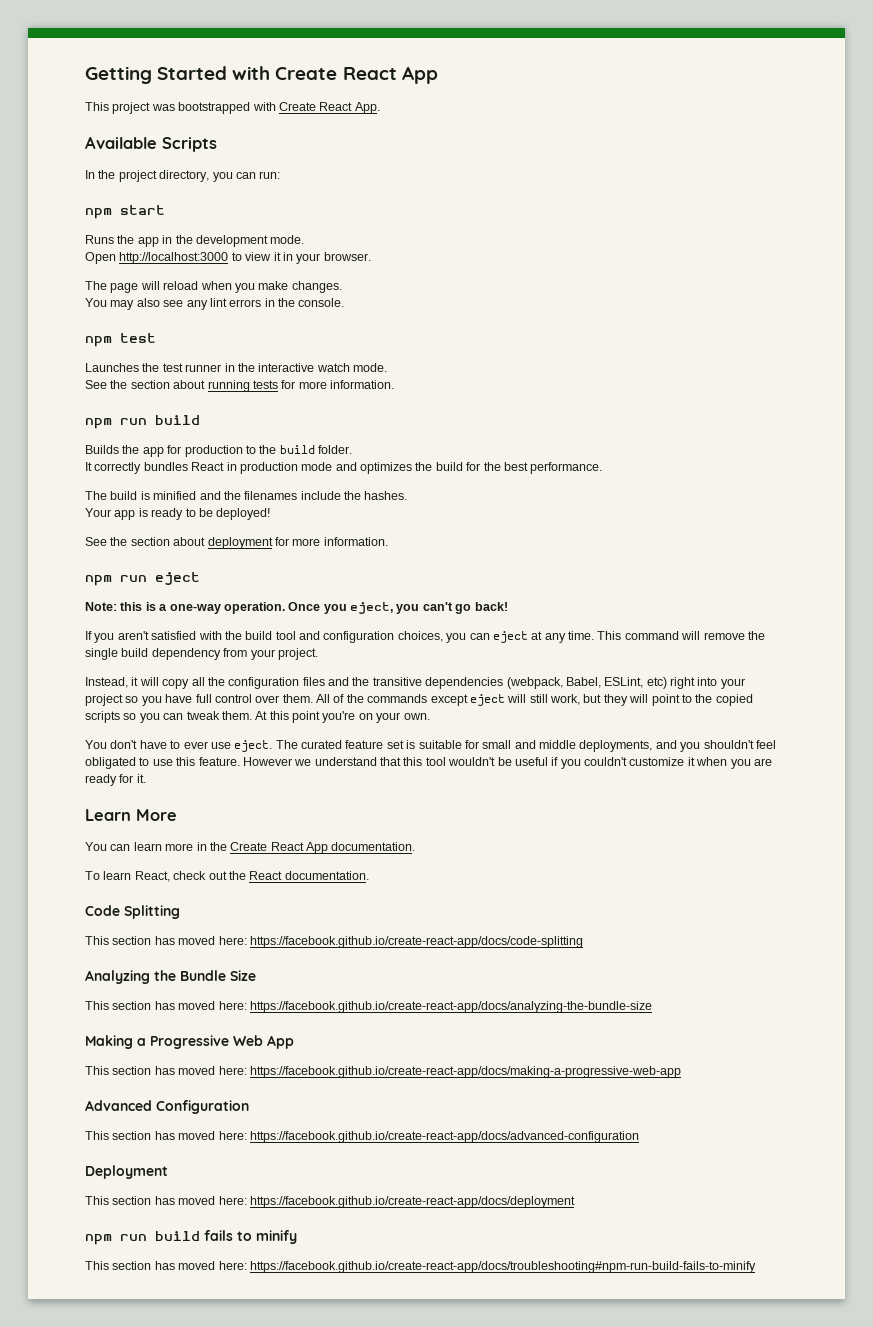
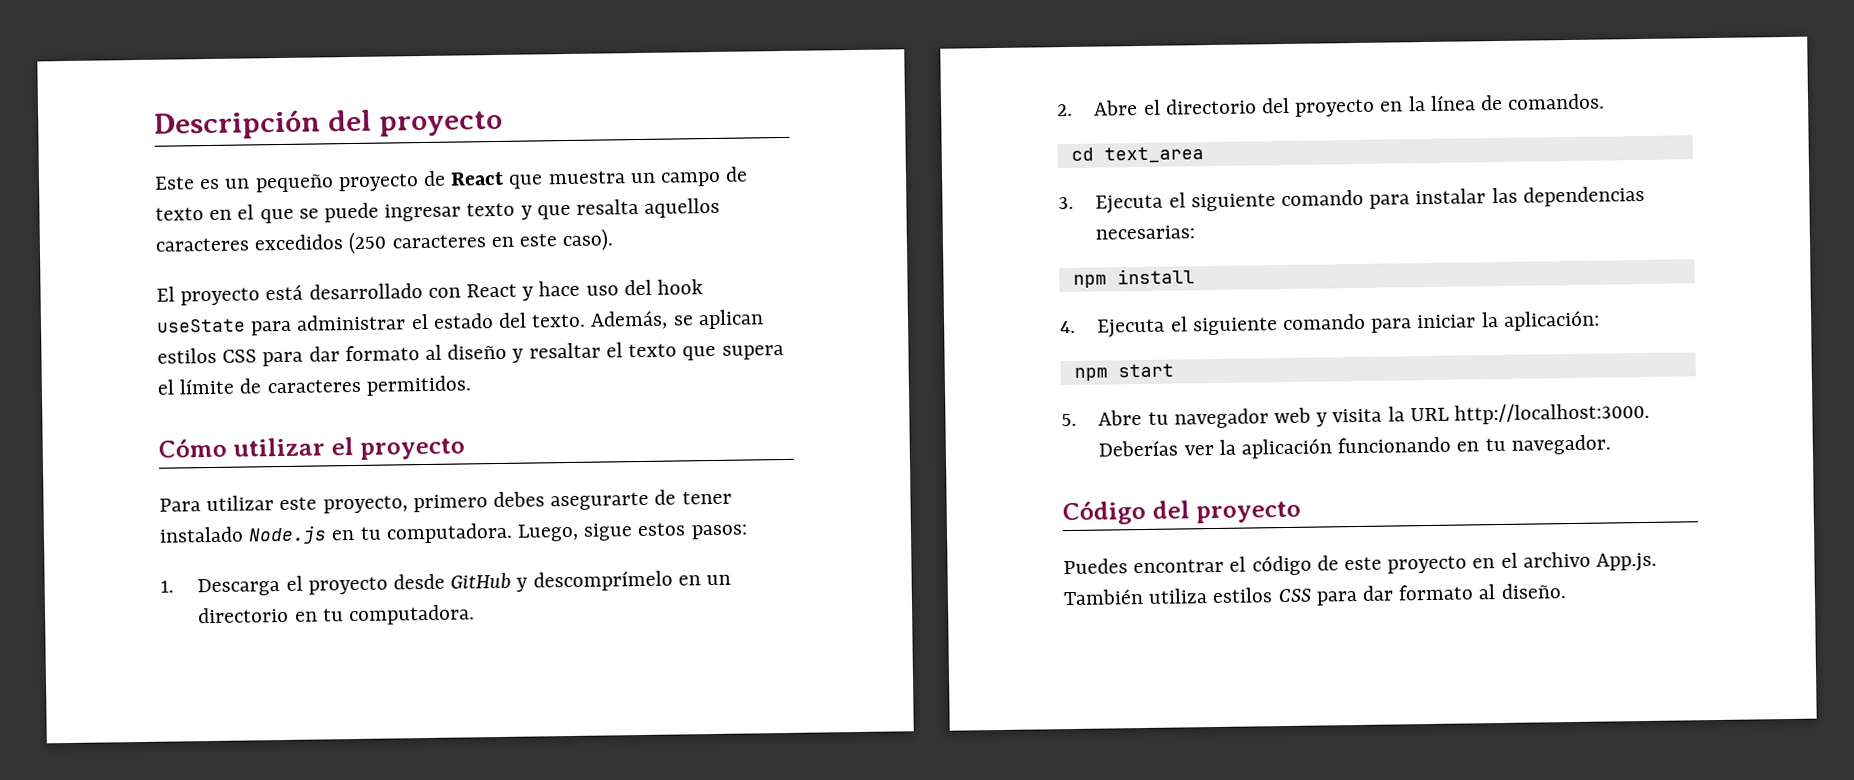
[85,66,438,84] [85,102,380,114] [85,136,217,152] [85,170,281,182] [85,205,165,219] [85,235,305,247] [85,252,371,264] [85,281,342,293] [85,298,345,310] [85,333,156,347] [85,363,387,372] [85,380,394,392] [85,415,200,429] [85,445,352,457] [85,462,603,474] [85,491,408,500] [85,508,271,520] [85,537,388,549] [85,572,200,586] [85,602,508,614] [85,631,765,643] [85,648,318,660] [85,677,745,689] [85,694,753,706] [85,711,430,723] [85,740,776,752] [85,757,772,769] [85,774,146,786] [85,809,177,821] [85,842,416,854] [85,871,369,882] [85,905,180,919] [85,936,583,948] [85,970,256,984] [85,1001,652,1013] [85,1035,294,1049] [85,1066,681,1078] [85,1100,249,1114] [85,1131,639,1143] [85,1165,168,1179] [85,1196,575,1208] [85,1230,297,1245] [85,1261,756,1273] Getting Started with Create React App // This project was bootstrapped with Create React App. // Available Scripts // In the project directory, you can run: // npm start // Runs the app in the development mode. // Open http://localhost:3000 to view it in your browser. // The page will reload when you make changes. // You may also see any lint errors in the console. // npm test // Launches the test runner in the interactive watch mode. // See the section about running tests for more information. // npm run build // Builds the app for production to the build folder. // It correctly bundles React in production mode and optimizes the build for the best performance. // The build is minified and the filenames include the hashes. // Your app is ready to be deployed! // See the section about deployment for more information. // npm run eject // Note: this is a one-way operation. Once you eject, you can't go back! // If you aren't satisfied with the build tool and configuration choices, you can eject at any time. This command will remove the single build dependency from your project. // Instead, it will copy all the configuration files and the transitive dependencies (webpack, Babel, ESLint, etc) right into your project so you have full control over them. All of the commands except eject will still work, but they will point to the copied scripts so you can tweak them. At this point you're on your own. // You don't have to ever use eject. The curated feature set is suitable for small and middle deployments, and you shouldn't feel obligated to use this feature. However we understand that this tool wouldn't be useful if you couldn't customize it when you are ready for it. // Learn More // You can learn more in the Create React App documentation. // To learn React, check out the React documentation. // Code Splitting // This section has moved here: https://facebook.github.io/create-react-app/docs/code-splitting // Analyzing the Bundle Size // This section has moved here: https://facebook.github.io/create-react-app/docs/analyzing-the-bundle-size // Making a Progressive Web App // This section has moved here: https://facebook.github.io/create-react-app/docs/making-a-progressive-web-app // Advanced Configuration // This section has moved here: https://facebook.github.io/create-react-app/docs/advanced-configuration // Deployment // This section has moved here: https://facebook.github.io/create-react-app/docs/deployment // npm run build fails to minify // This section has moved here: https://facebook.github.io/create-react-app/docs/troubleshooting#npm-run-build-fails-to-minify -> [154,109,503,140] [154,166,749,193] [155,197,721,224] [155,228,615,255] [156,279,704,306] [156,309,764,336] [157,342,784,367] [157,375,472,396] [158,437,465,460] [159,489,732,514] [159,522,748,545] [160,570,732,597] [197,604,475,626] [1057,93,1606,117] [1070,146,1204,164] [1058,185,1645,214] [1095,225,1196,240] [1072,268,1195,288] [1060,310,1600,338] [1073,363,1174,381] [1061,401,1651,429] [1098,434,1611,459] [1062,499,1301,526] [1063,551,1658,576] [1063,583,1566,606] Descripción del proyecto // Este es un pequeño proyecto de React que muestra un campo de texto en el que se puede ingresar texto y que resalta aquellos caracteres excedidos (250 caracteres en este caso). // El proyecto está desarrollado con React y hace uso del hook useState para administrar el estado del texto. Además, se aplican estilos CSS para dar formato al diseño y resaltar el texto que supera el límite de caracteres permitidos. // Cómo utilizar el proyecto // Para utilizar este proyecto, primero debes asegurarte de tener instalado Node.js en tu computadora. Luego, sigue estos pasos: // 1. Descarga el proyecto desde GitHub y descomprímelo en un directorio en tu computadora. // 2. Abre el directorio del proyecto en la línea de comandos. // cd text_area // 3. Ejecuta el siguiente comando para instalar las dependencias necesarias: // npm install // 4. Ejecuta el siguiente comando para iniciar la aplicación: // npm start // 5. Abre tu navegador web y visita la URL http://localhost:3000. Deberías ver la aplicación funcionando en tu navegador. // Código del proyecto // Puedes encontrar el código de este proyecto en el archivo App.js. También utiliza estilos CSS para dar formato al diseño.

